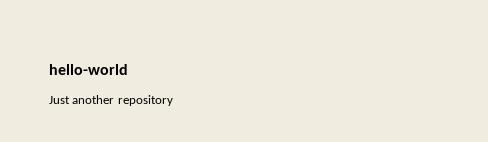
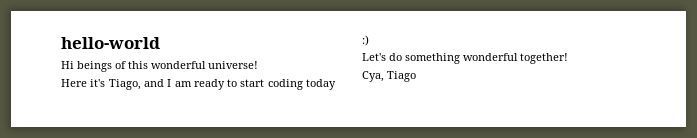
[49,95,173,106] Just another repository -> [61,61,258,72] [61,79,337,90] [362,35,369,46] [362,53,568,64] [362,71,416,82] Hi beings of this wonderful universe! // Here it's Tiago, and I am ready to start coding today :) // Let's do something wonderful together! // Cya, Tiago

